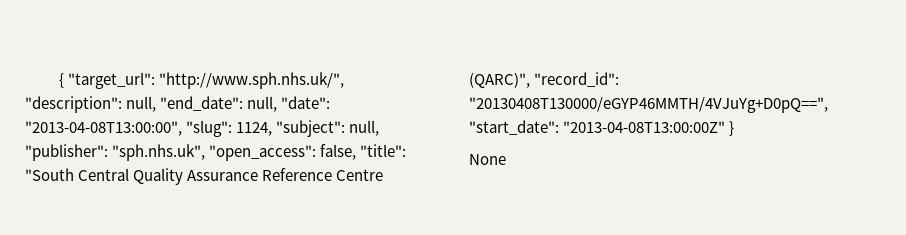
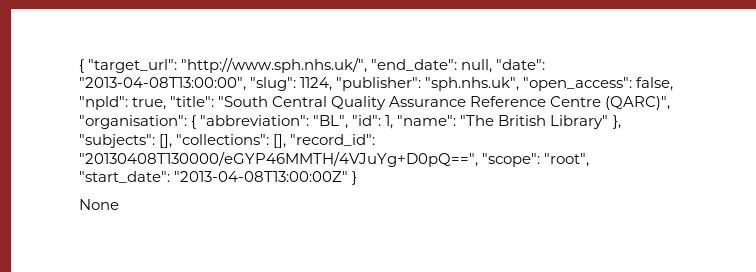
[25,96,157,113] "description": null, -> (368, 65) none
[276,120,380,137] "subject": null, -> (333, 84) none
(357, 152) none -> [79,96,167,110] "npld": true,
[534,72,620,87] [469,97,828,113] "record_id": "20130408T130000/eGYP46MMTH/4VJuYg+D0pQ==", -> [79,115,621,129] [79,134,376,148] [79,151,590,167] "organisation": { "abbreviation": "BL", "id": 1, "name": "The British Library" }, "subjects": [], "collections": [], "record_id": "20130408T130000/eGYP46MMTH/4VJuYg+D0pQ==", "scope": "root",

